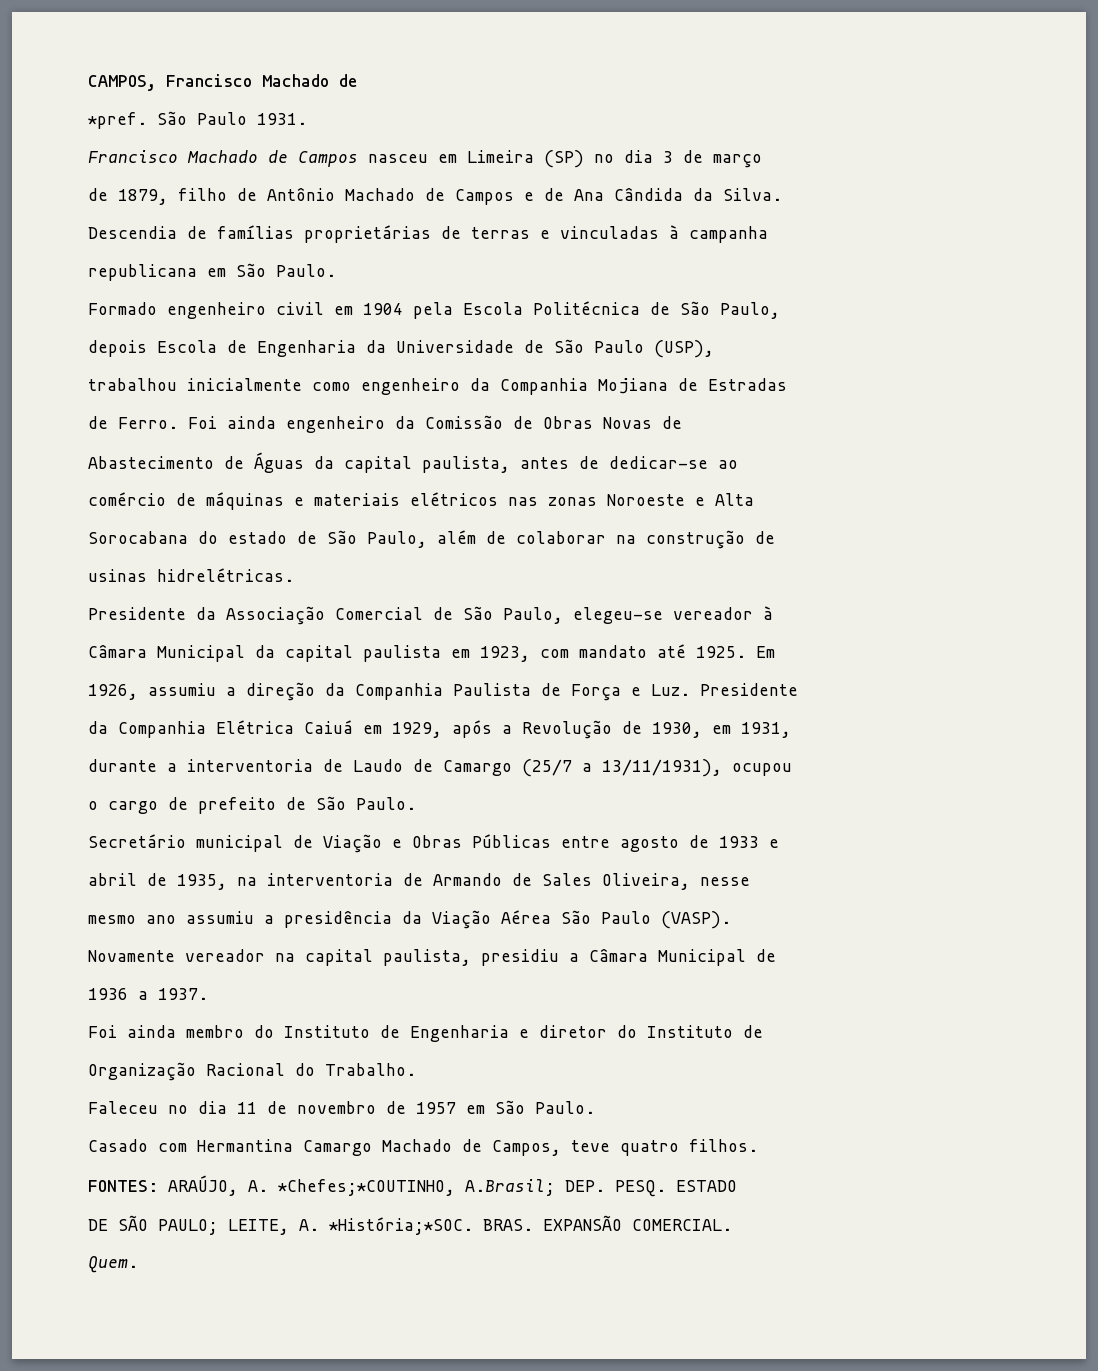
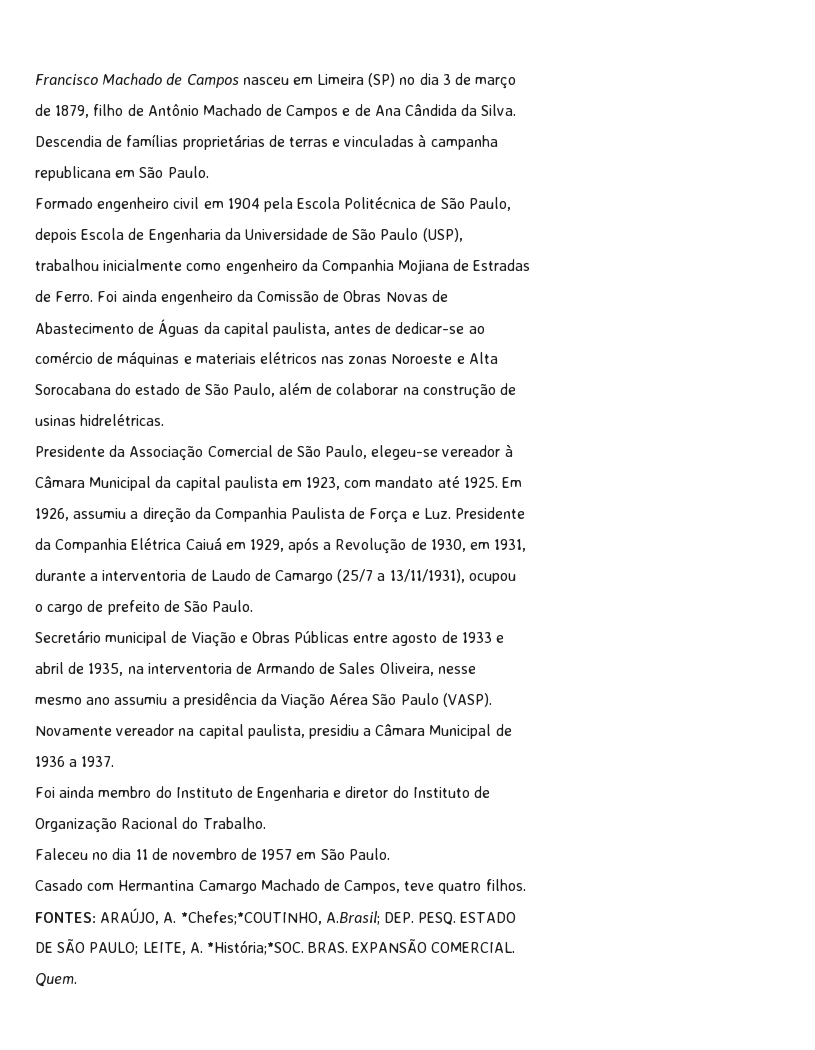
[88,74,357,91] [88,111,307,129] CAMPOS, Francisco Machado de // *pref. São Paulo 1931. // -> (35, 79) none

